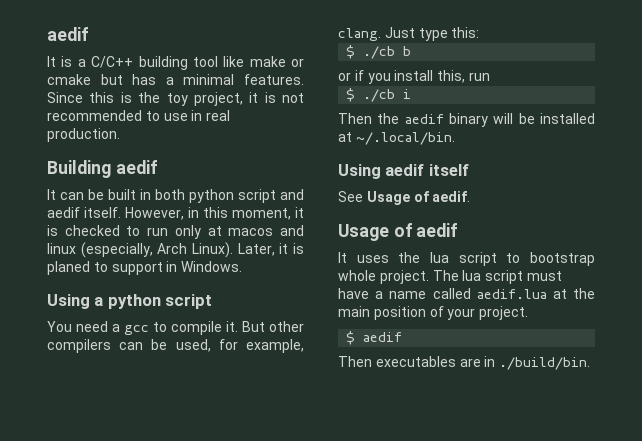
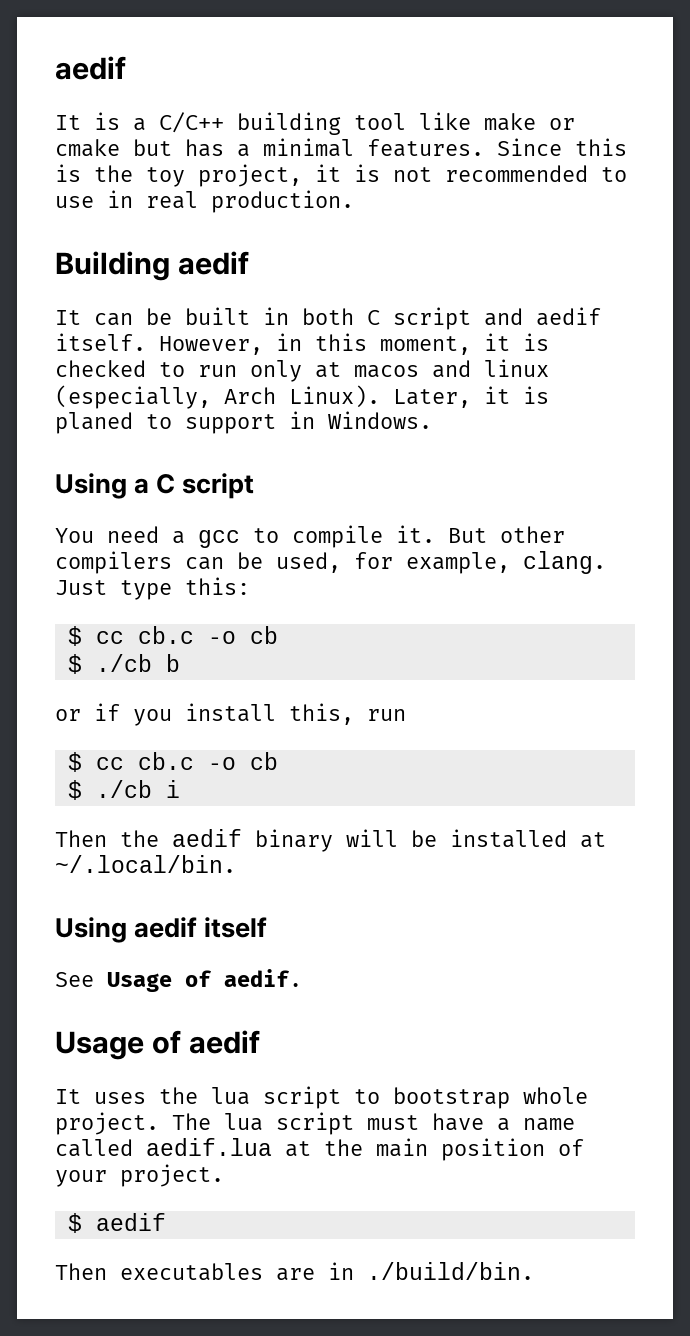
[189,189,234,203] python -> [367,310,380,325] C
[107,294,161,309] python -> [156,474,176,494] C
(480, 32) none -> [67,626,278,646] // $ cc cb.c -o cb
(490, 76) none -> [67,752,278,772] // $ cc cb.c -o cb

